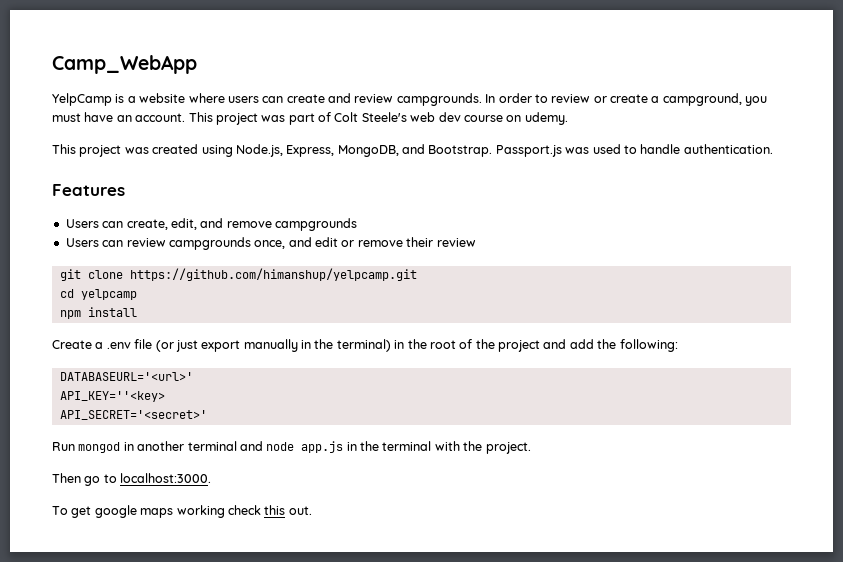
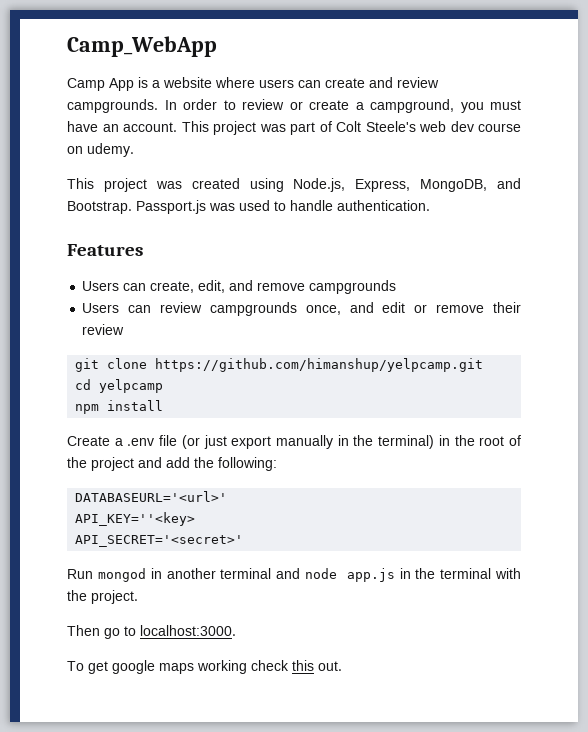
[52,93,112,106] YelpCamp -> [67,78,134,91] Camp App

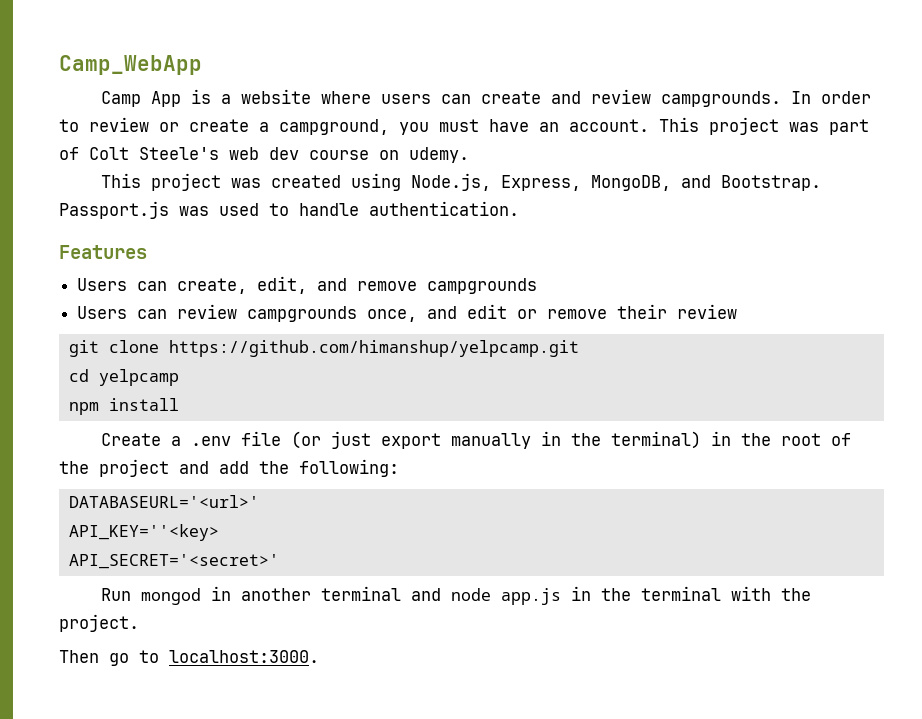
[67,660,342,674] // To get google maps working check this out. -> (319, 656) none

